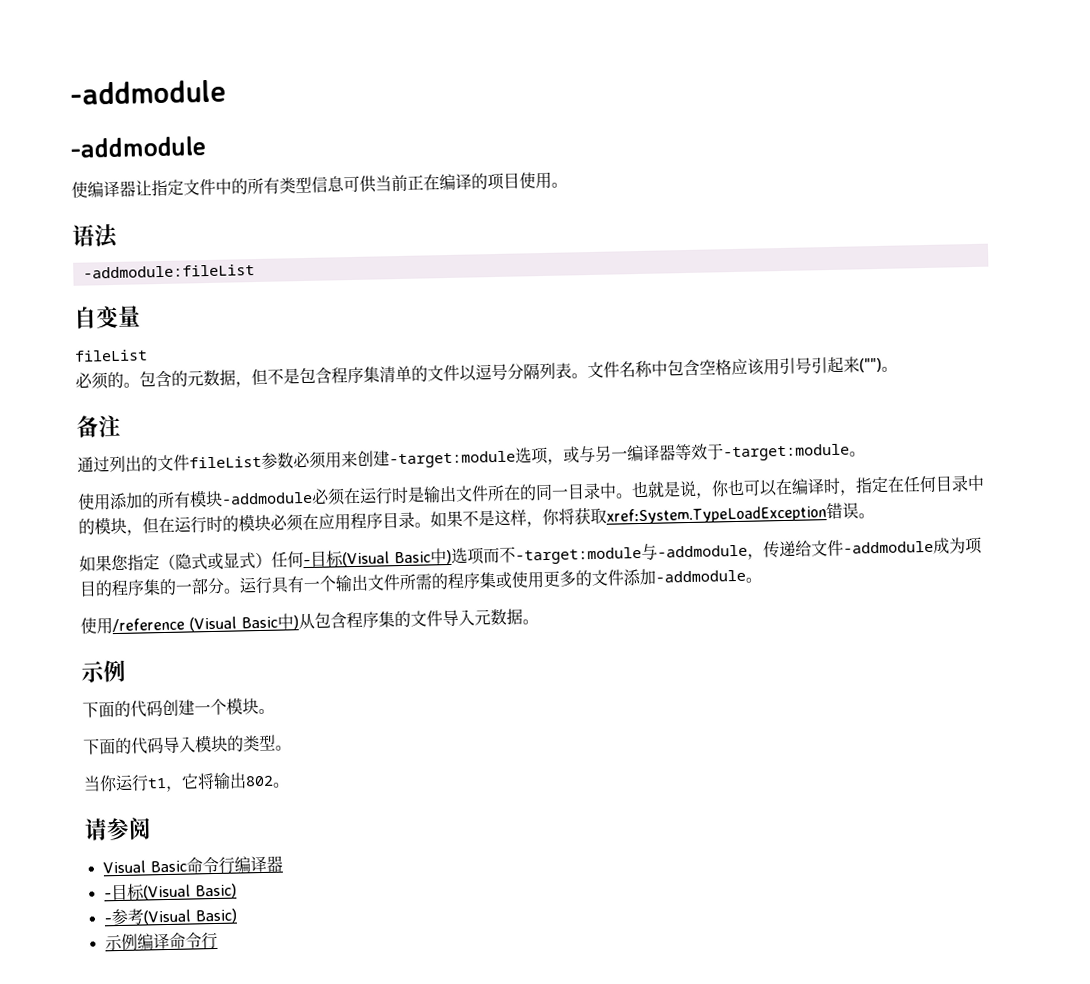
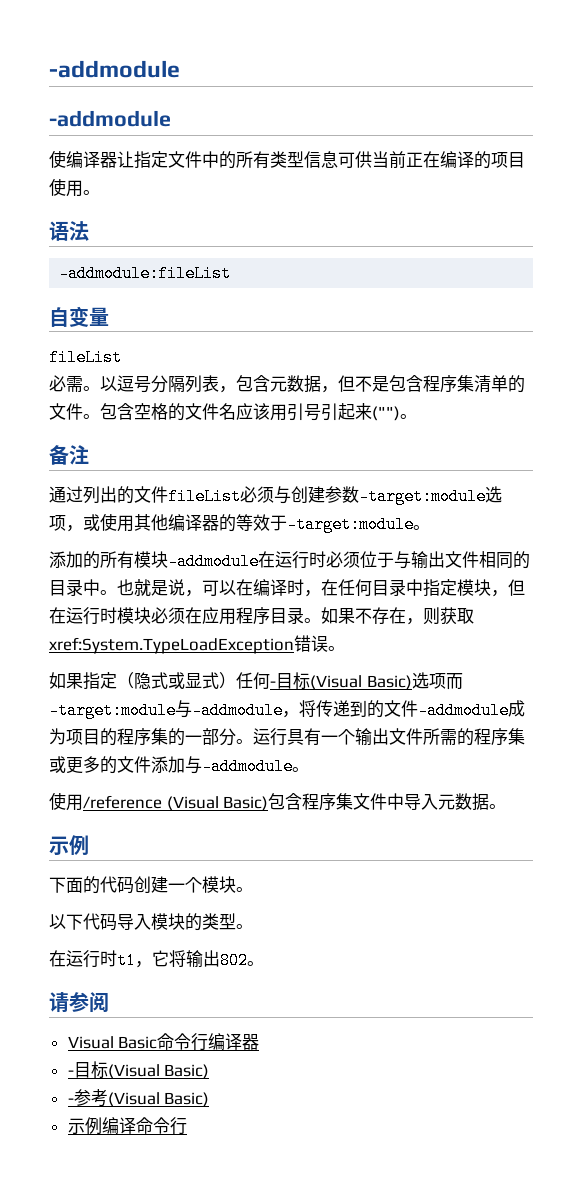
[91,370,188,390] 须的。包含的 -> [66,375,270,393] 需。以逗号分隔列表，包含
[459,359,732,382] 以逗号分隔列表。文件名称中包含空格 -> [83,403,236,421] 。包含空格的文件名
[261,444,676,469] 参数必须用来创建-target:module选项，或与另一编译器 -> [240,486,502,505] [49,513,236,532] 必须与创建参数-target:module选项，或使用其他编译器的
[77,493,111,511] 使用 -> (430, 527) none
[311,483,569,506] 必须在运行时是输出文件所在的同一 -> [258,551,530,569] 在运行时必须位于与输出文件相同的
[711,478,745,497] 你也 -> (202, 593) none
[855,476,889,494] 指定 -> (321, 593) none
[78,518,95,535] 的 -> [423,579,457,597] 指定
[222,515,239,532] 的 -> (117, 615) none
[478,508,575,528] 是这样，你将 -> [372,607,440,625] 存在，则
[111,554,129,571] 您 -> (83, 681) none
[394,546,516,565] Basic中)选项而不 -> [366,672,463,690] Basic)选项而
[763,540,812,559] 传递给 -> [299,700,384,718] 将传递到的
[511,571,545,589] 使用 -> (66, 764) none
(656, 577) none -> [185,756,202,774] 与
[241,610,443,630] Basic中)从包含程序集的文件 -> [223,793,405,811] Basic)包含程序集文件中
[83,737,132,755] 下面的 -> [49,914,83,930] 以下
[83,774,149,792] 当你运行 -> [49,950,117,968] 在运行时

